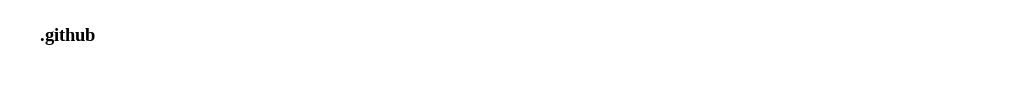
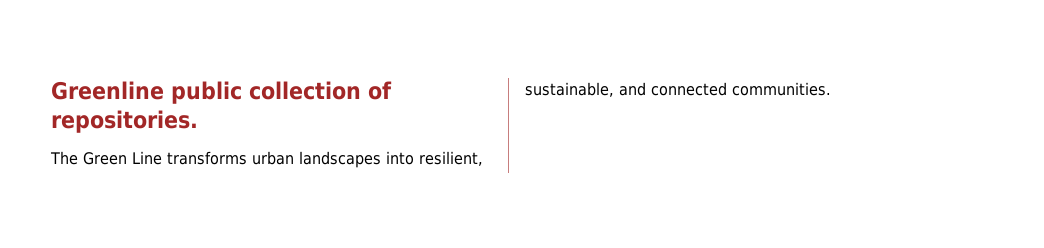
[40,28,95,45] .github -> [51,81,392,104] [51,110,198,133] [50,151,483,168] [525,82,831,97] Greenline public collection of repositories. // The Green Line transforms urban landscapes into resilient, sustainable, and connected communities.

